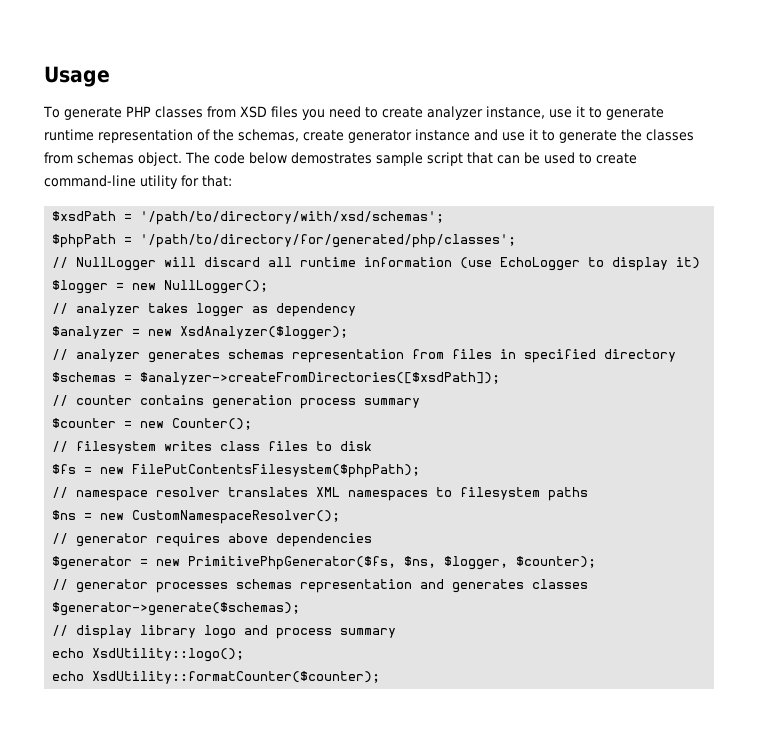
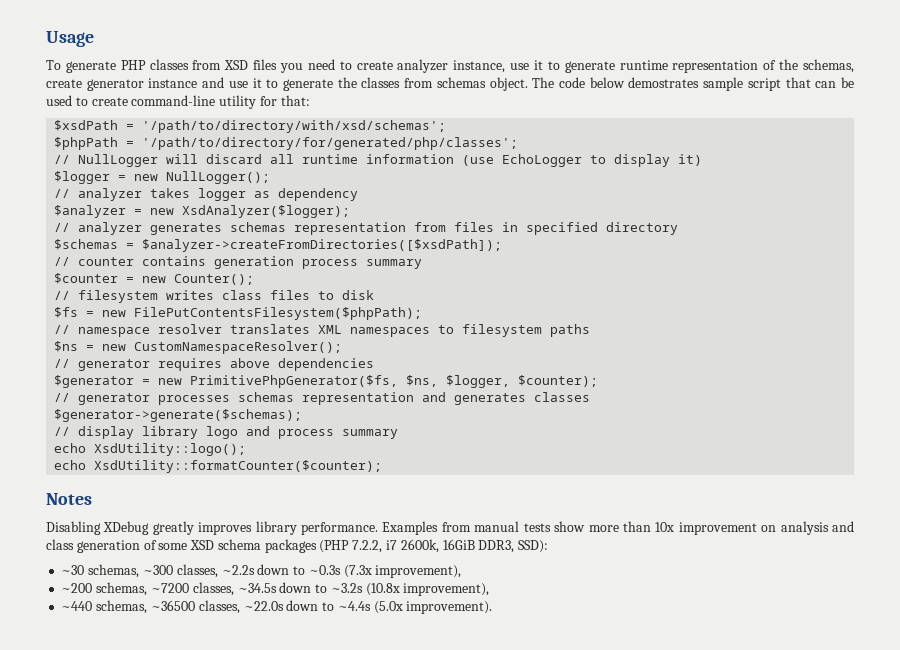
(381, 677) none -> [46,493,92,505] [46,521,854,535] [46,539,549,553] [61,564,462,578] [61,582,490,596] [61,600,493,614] // Notes // Disabling XDebug greatly improves library performance. Examples from manual tests show more than 10x improvement on analysis and class generation of some XSD schema packages (PHP 7.2.2, i7 2600k, 16GiB DDR3, SSD): // ~30 schemas, ~300 classes, ~2.2s down to ~0.3s (7.3x improvement), // ~200 schemas, ~7200 classes, ~34.5s down to ~3.2s (10.8x improvement), // ~440 schemas, ~36500 classes, ~22.0s down to ~4.4s (5.0x improvement).

